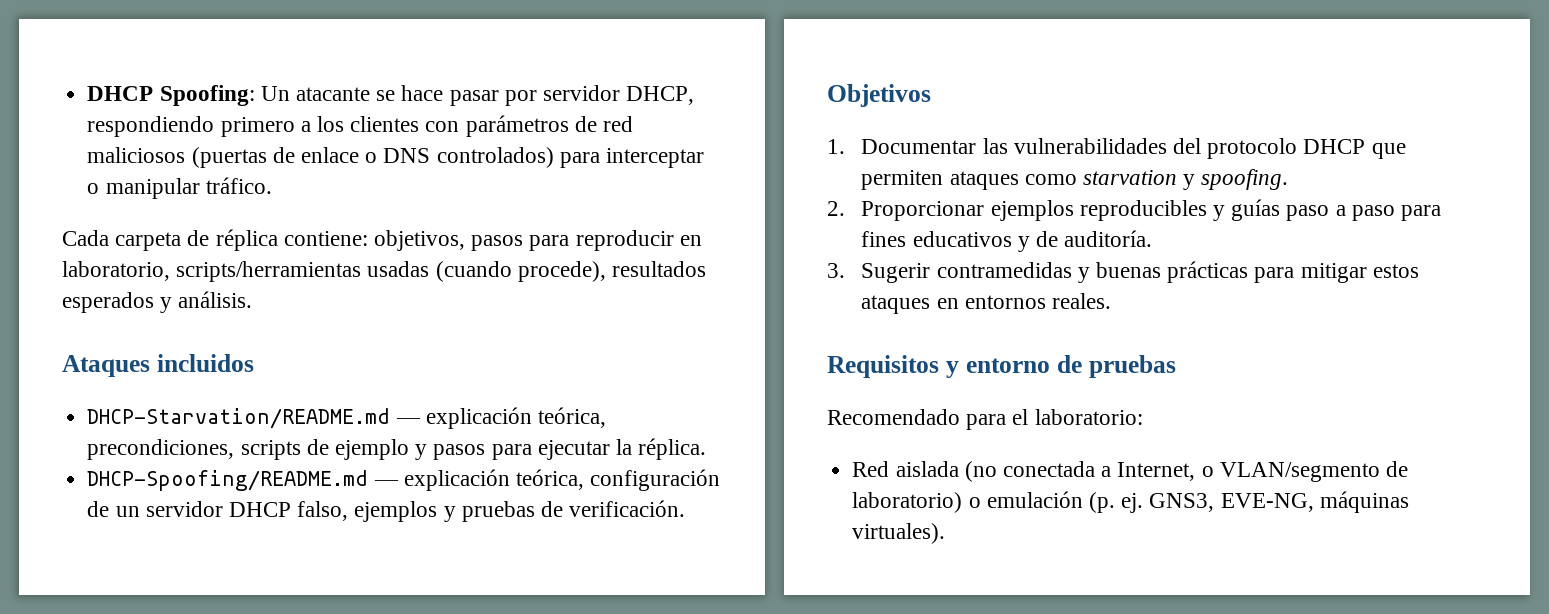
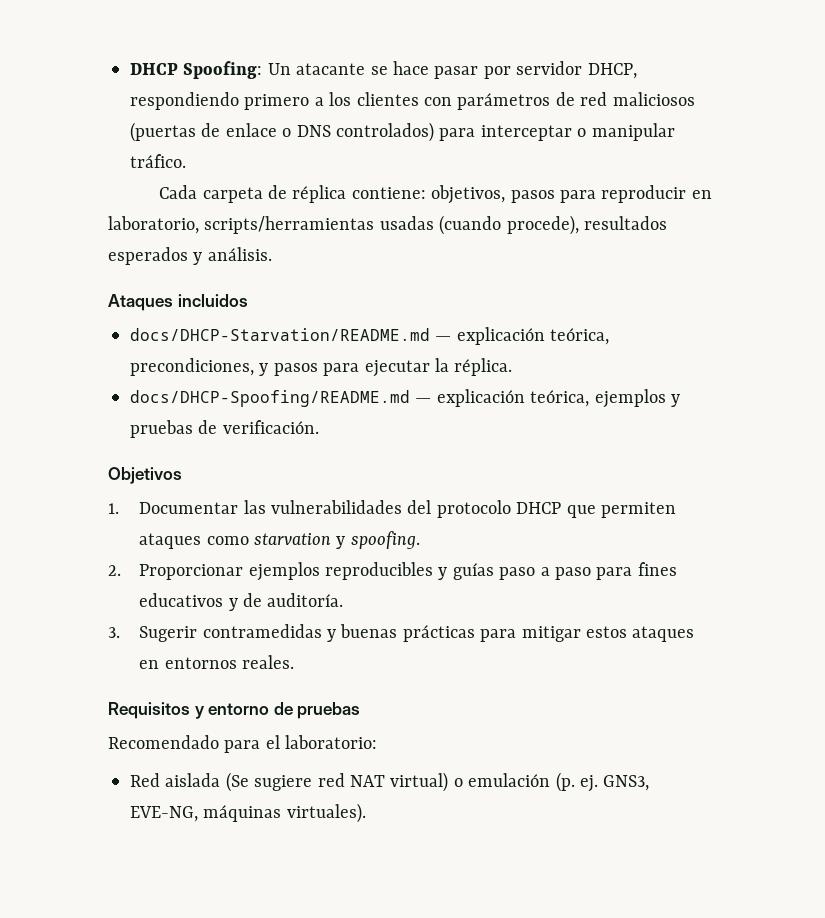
[87,408,391,429] DHCP-Starvation/README.md -> [130,328,430,341] docs/DHCP-Starvation/README.md
[240,439,409,460] scripts de ejemplo -> (254, 367) none
[87,469,721,491] [87,501,349,521] DHCP-Spoofing/README.md — explicación teórica, configuración de un servidor DHCP falso, -> [130,389,590,407] docs/DHCP-Spoofing/README.md — explicación teórica,
[964,461,1408,482] [852,492,963,513] (no conectada a Internet, o VLAN/segmento de laboratorio) -> [225,772,449,792] (Se sugiere red NAT virtual)

